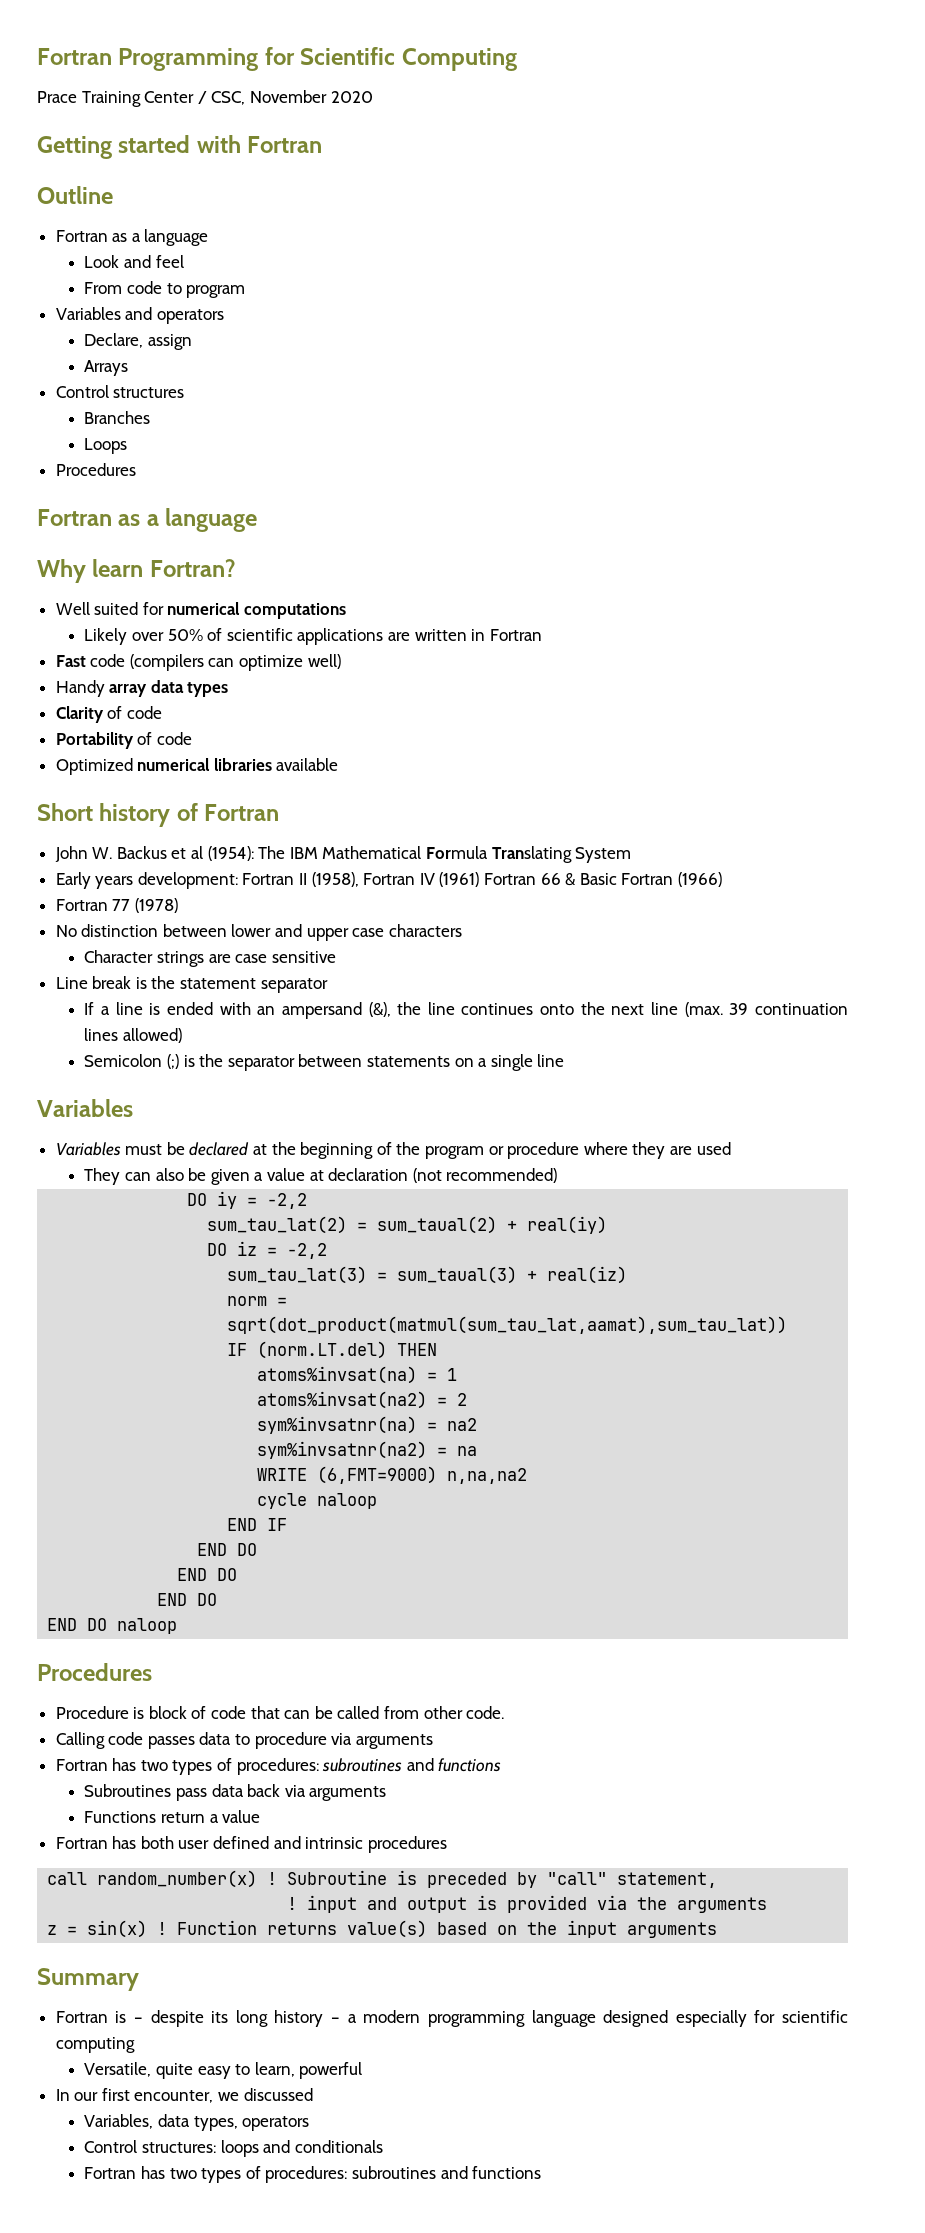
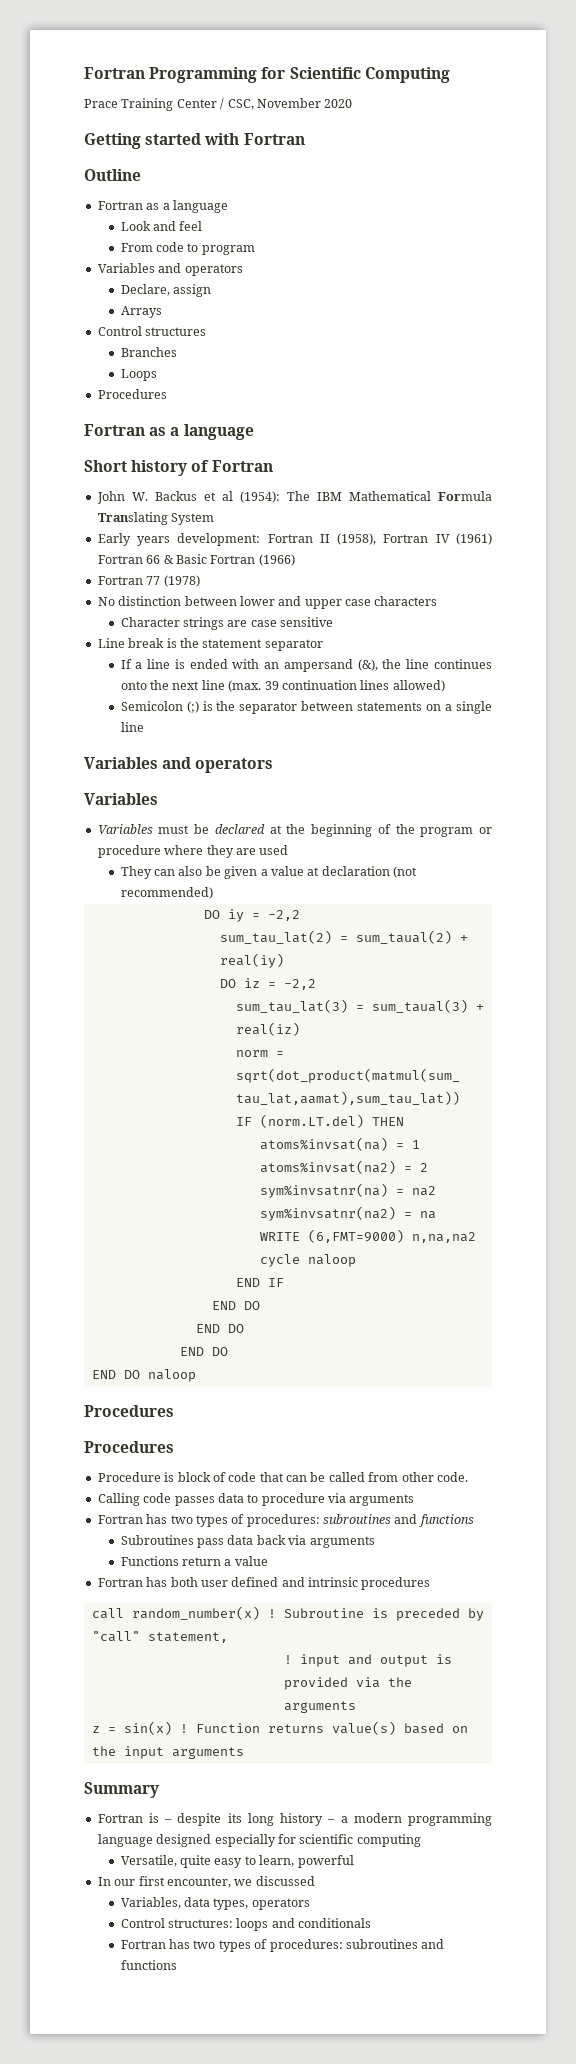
[37,559,236,583] [55,602,347,619] [84,628,542,645] [55,654,341,671] [55,680,229,697] [55,706,162,723] [55,732,192,749] [55,758,339,775] // Why learn Fortran? // Well suited for numerical computations // Likely over 50% of scientific applications are written in Fortran // Fast code (compilers can optimize well) // Handy array data types // Clarity of code // Portability of code // Optimized numerical libraries available -> (254, 432) none
(565, 1060) none -> [84,757,274,773] // Variables and operators
(152, 1672) none -> [84,1441,174,1453] // Procedures

